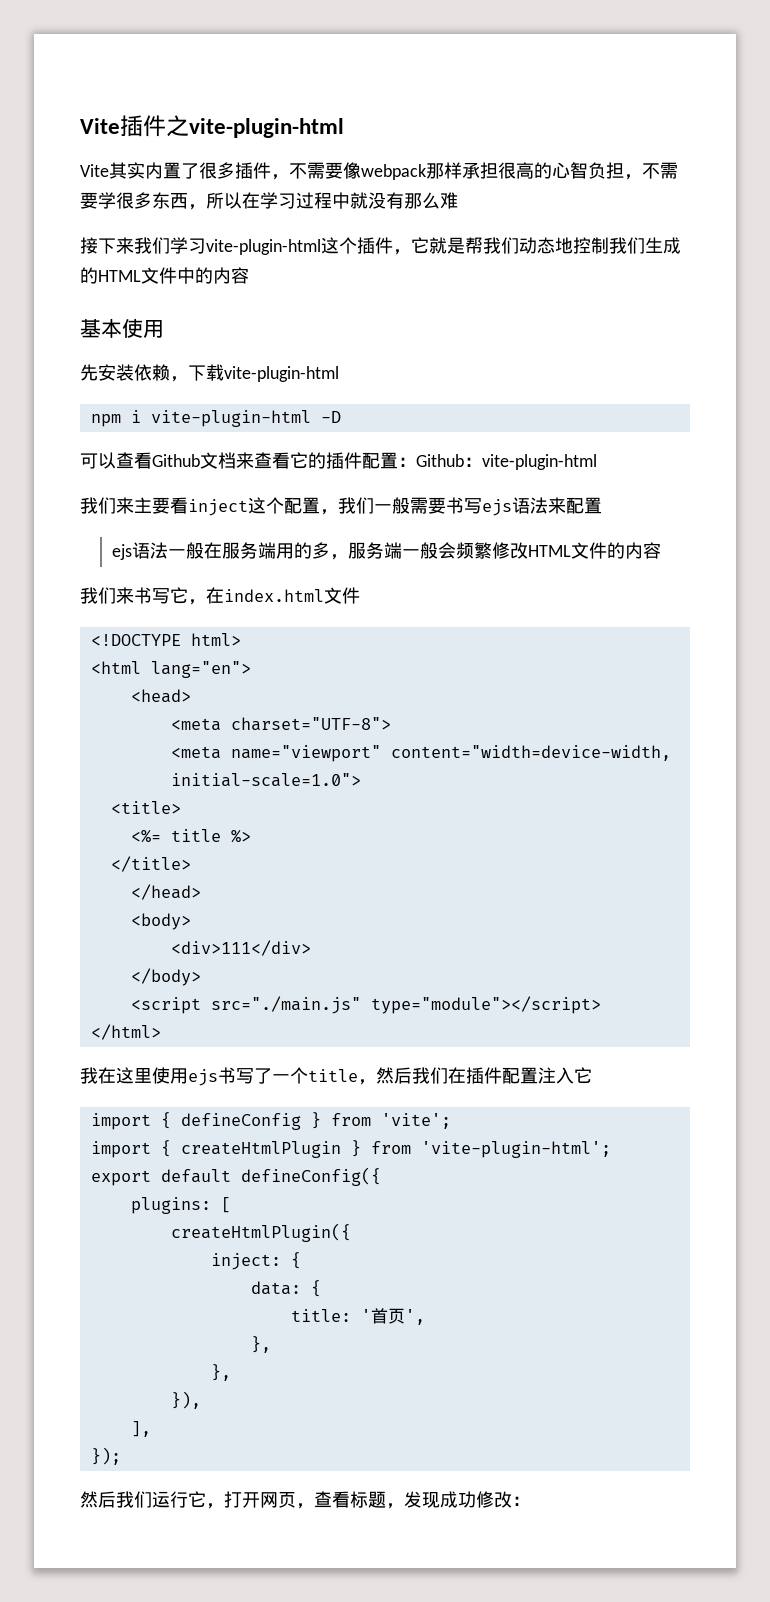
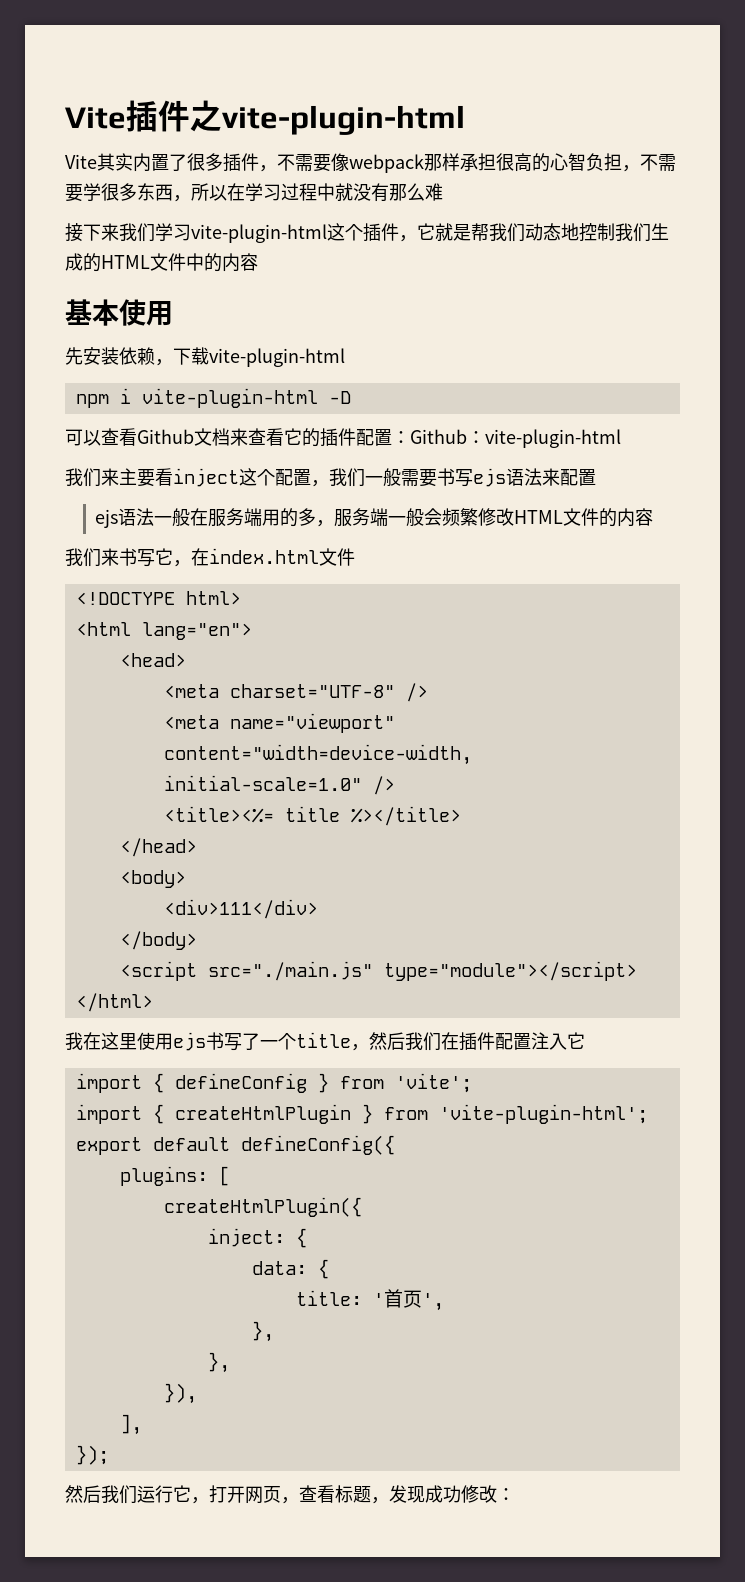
[230,717,391,731] charset="UTF-8"> -> [229,683,428,702] charset="UTF-8" />
[170,773,361,787] [110,801,181,814] [130,829,251,843] [110,856,191,872] initial-scale=1.0"> // <title> // <%= title %> // </title> -> [163,775,395,795] [163,806,461,826] initial-scale=1.0" /> // <title><%= title %></title>

